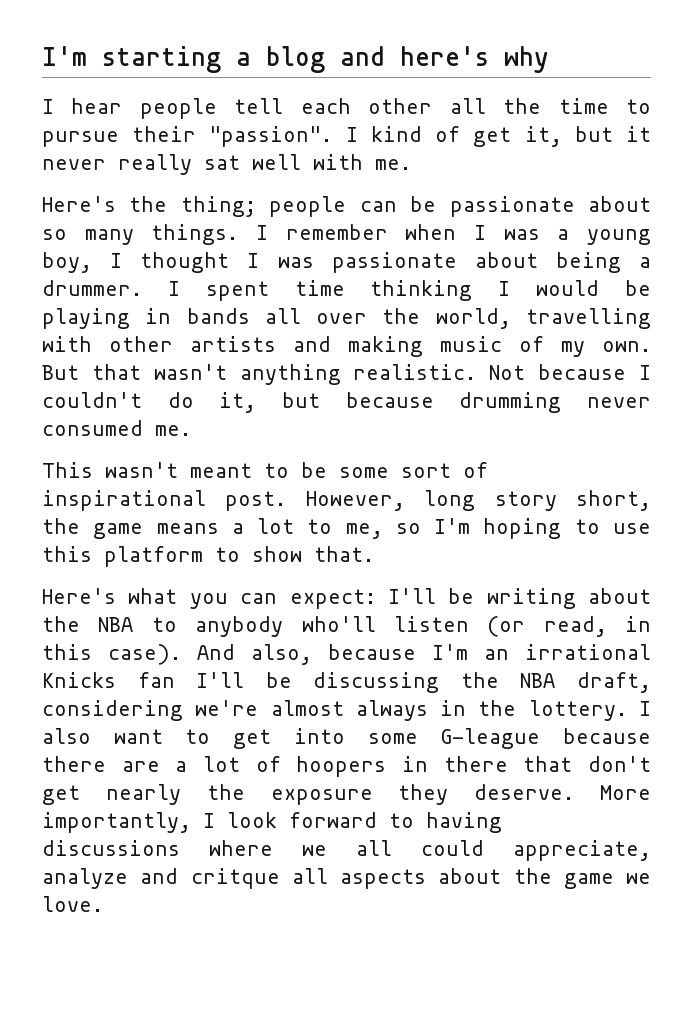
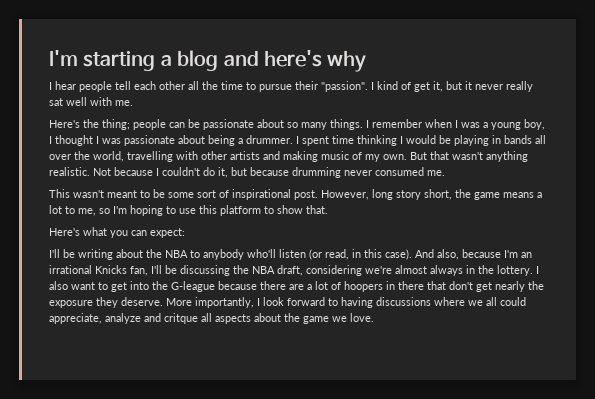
(376, 599) none -> (185, 233) //
[137,672,175,688] fan -> [130,266,148,276] fan,
[367,733,418,744] some -> [152,281,168,290] the

